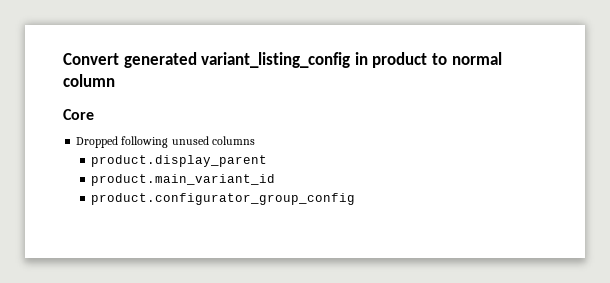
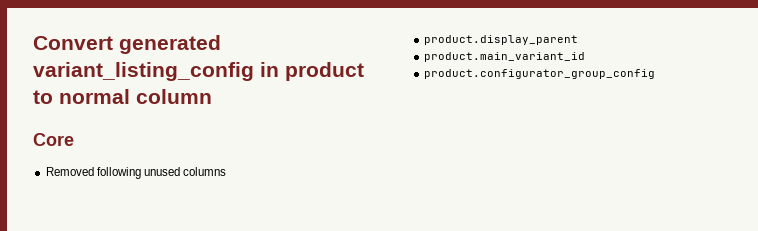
[76,136,119,148] Dropped -> [45,167,94,176] Removed

